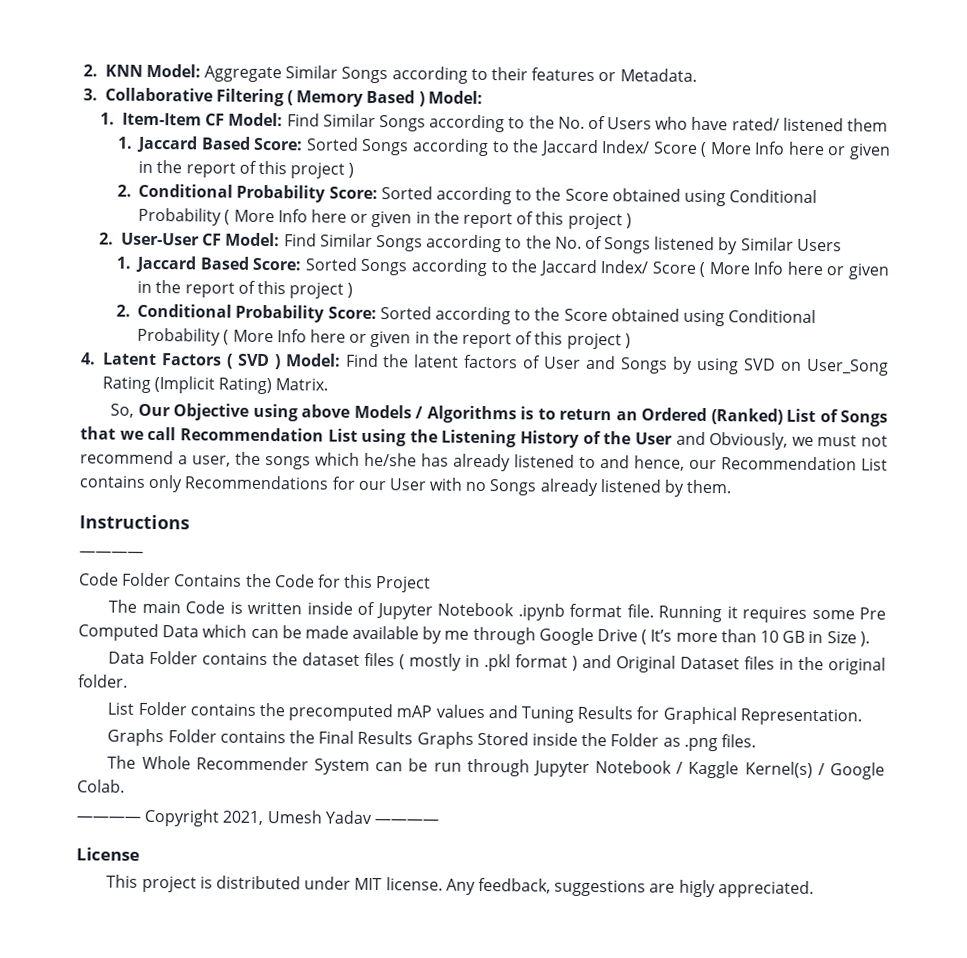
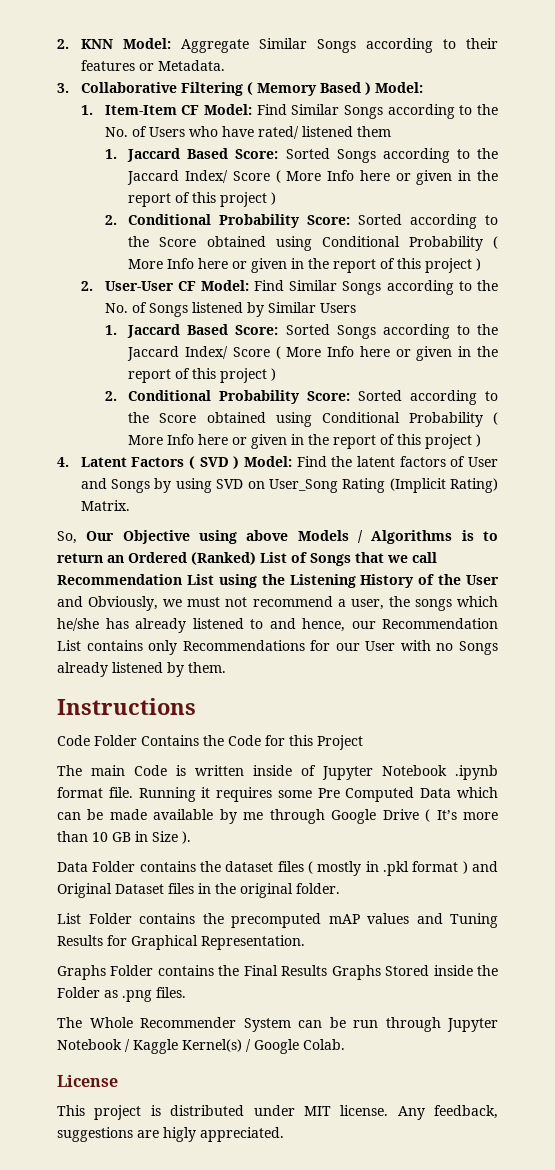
[79,551,144,557] // ———— -> (196, 706) none
[76,808,439,827] // ———— Copyright 2021, Umesh Yadav ———— -> (345, 1044) none

